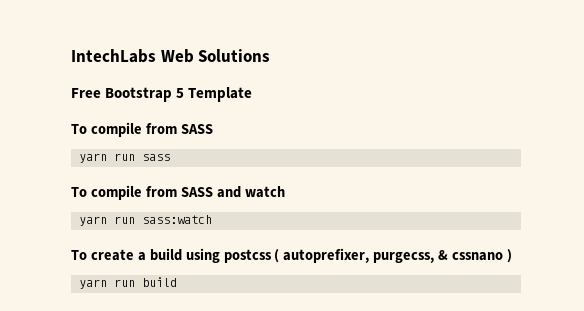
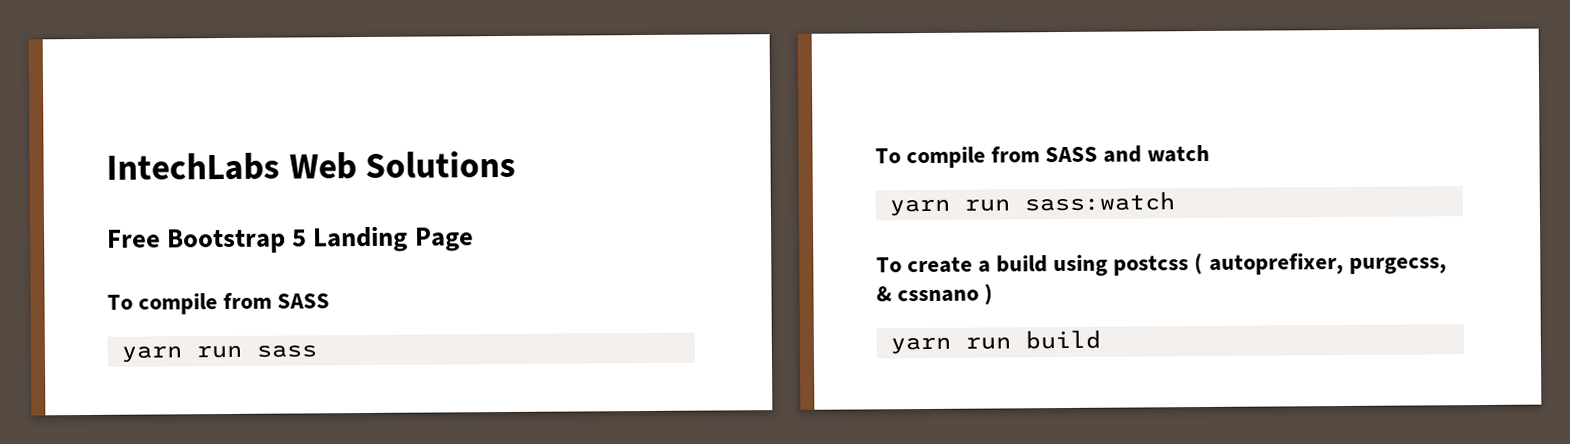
[188,87,253,102] Template -> [313,226,474,253] Landing Page

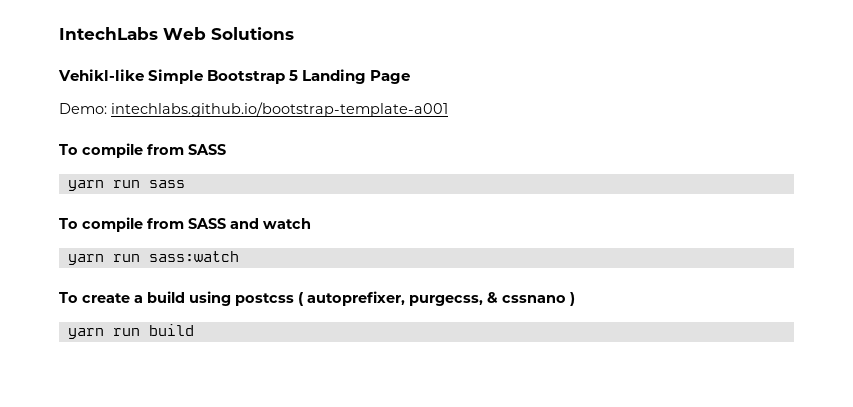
[107,229,161,248] Free -> [58,69,204,84] Vehikl-like Simple
(474, 239) none -> [59,102,448,117] // Demo: intechlabs.github.io/bootstrap-template-a001

